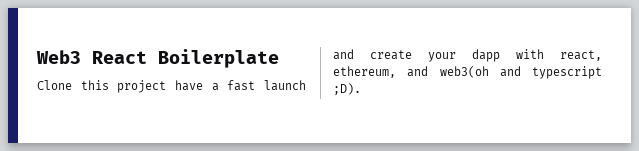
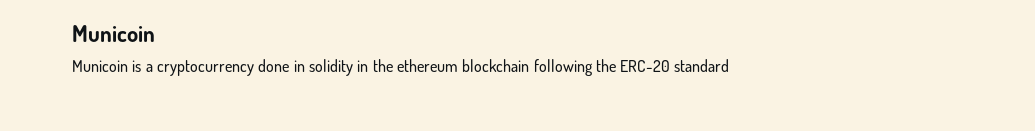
[36,49,279,68] [37,80,306,93] [333,49,602,62] [333,66,602,79] [333,83,361,95] Web3 React Boilerplate // Clone this project have a fast launch and create your dapp with react, ethereum, and web3(oh and typescript ;D). -> [72,25,155,42] [72,59,730,76] Municoin // Municoin is a cryptocurrency done in solidity in the ethereum blockchain following the ERC-20 standard

